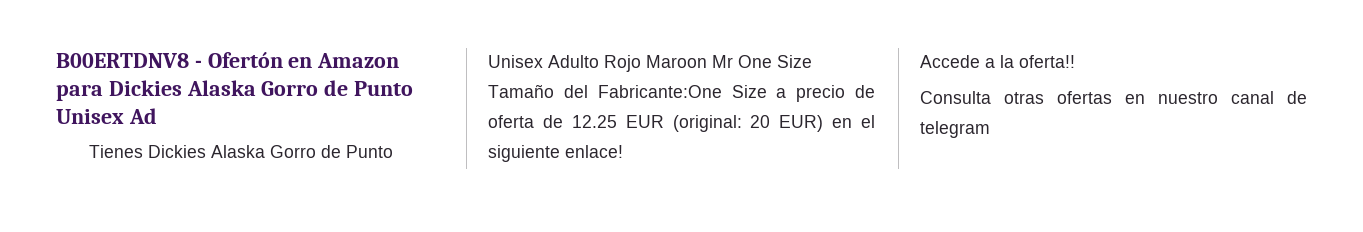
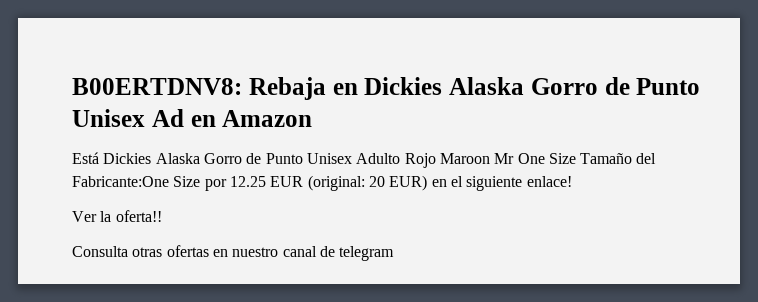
[56,52,400,68] [56,84,103,101] B00ERTDNV8 - Ofertón en Amazon para -> [72,77,358,100] B00ERTDNV8: Rebaja en
[88,145,143,158] // Tienes -> [190,110,313,127] [72,152,99,164] en Amazon // Está
[776,85,875,102] [488,115,563,128] a precio de oferta de -> [204,179,227,191] por
[920,55,995,68] Accede a -> [72,211,97,222] Ver

